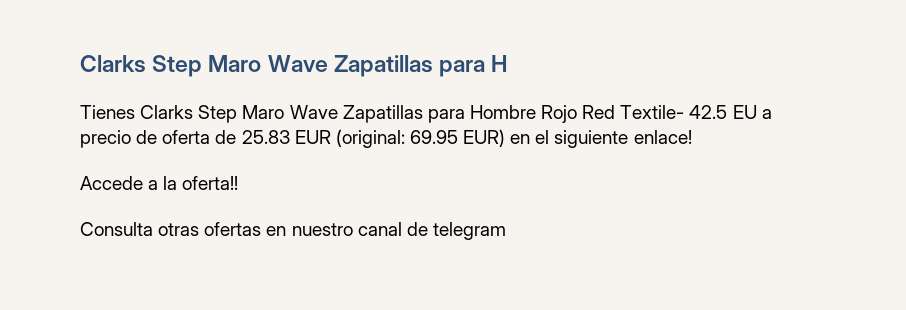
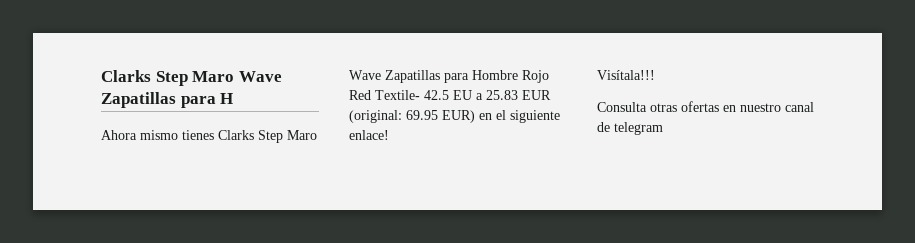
[80,105,135,119] Tienes -> [101,130,214,140] Ahora mismo tienes
[80,130,237,148] precio de oferta de -> (483, 96) none
[80,176,239,190] Accede a la oferta!! -> [597,70,655,80] Visítala!!!

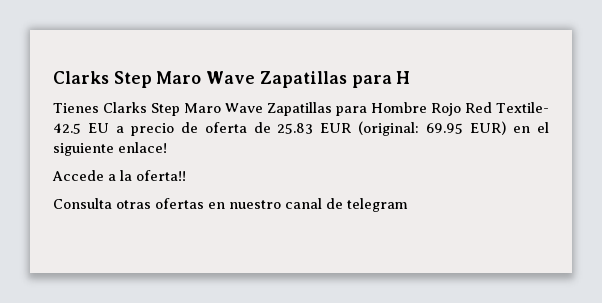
[101,130,214,140] Ahora mismo tienes -> [53,103,99,113] Tienes
(483, 96) none -> [130,122,271,136] precio de oferta de
[597,70,655,80] Visítala!!! -> [52,170,186,181] Accede a la oferta!!

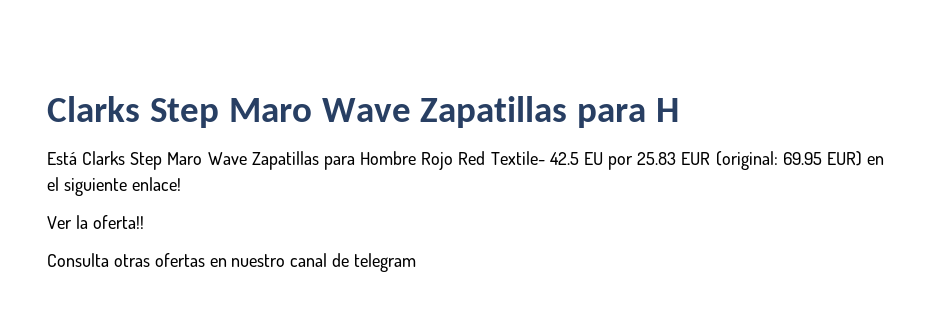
[53,103,99,113] Tienes -> [47,152,77,165] Está
[115,122,271,136] a precio de oferta de -> [608,156,634,170] por
[52,170,116,181] Accede a -> [47,216,72,229] Ver

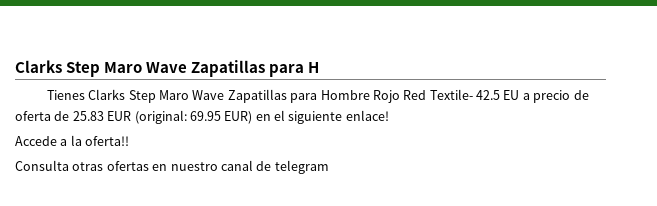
[47,152,77,165] Está -> [46,90,85,100] Tienes
[608,156,634,170] por -> [522,90,589,103] [15,111,70,121] a precio de oferta de
[47,216,72,229] Ver -> [15,136,68,146] Accede a

